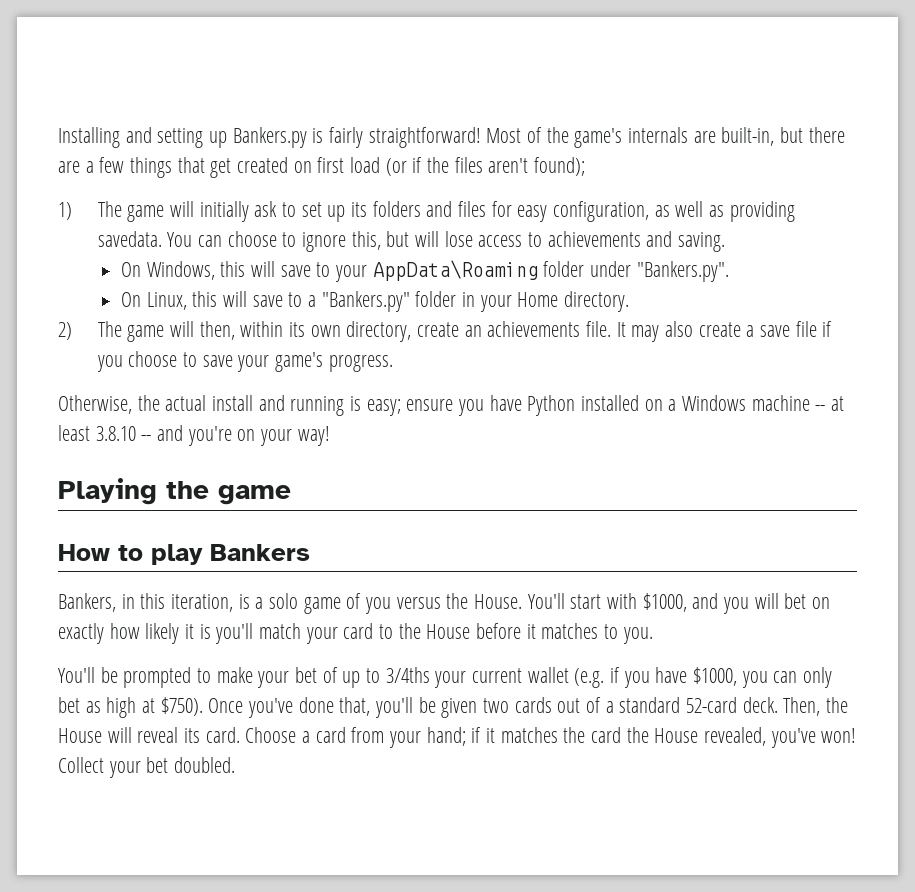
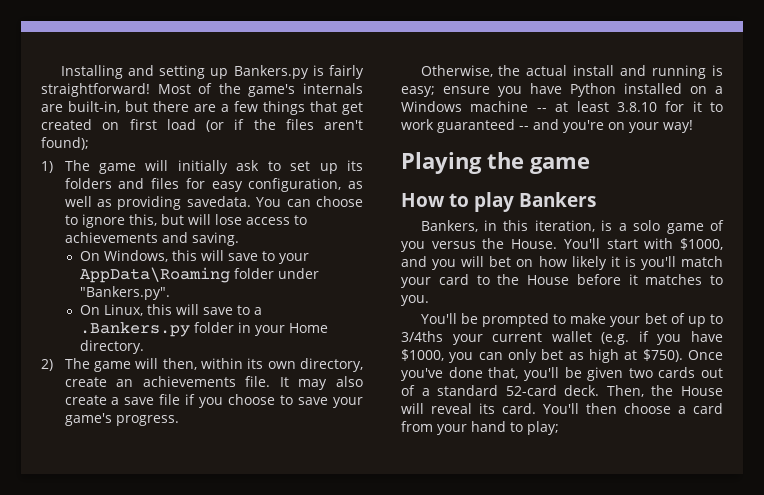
[321,291,410,312] "Bankers.py" -> [79,322,190,337] .Bankers.py
(136, 433) none -> [665,101,723,112] [401,119,515,133] for it to work guaranteed
[58,623,104,644] exactly -> (534, 263) none
[245,727,297,743] Choose -> [543,403,671,414] You'll then choose
[426,727,857,748] [58,757,236,778] hand; if it matches the card the House revealed, you've won! Collect your bet doubled. -> [471,421,559,435] hand to play;

